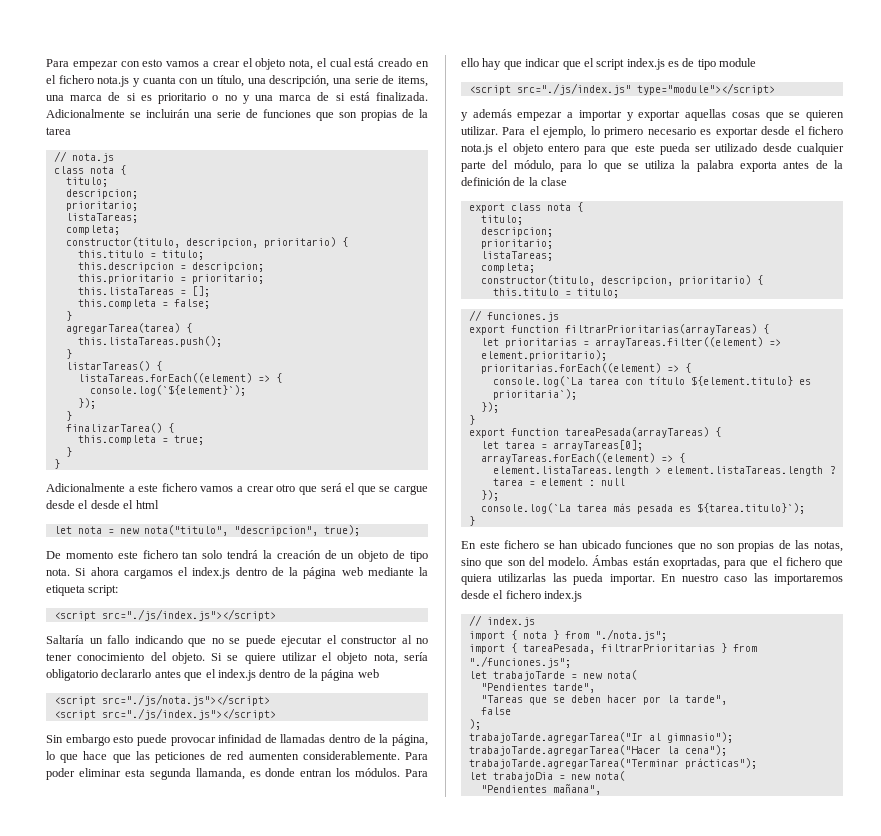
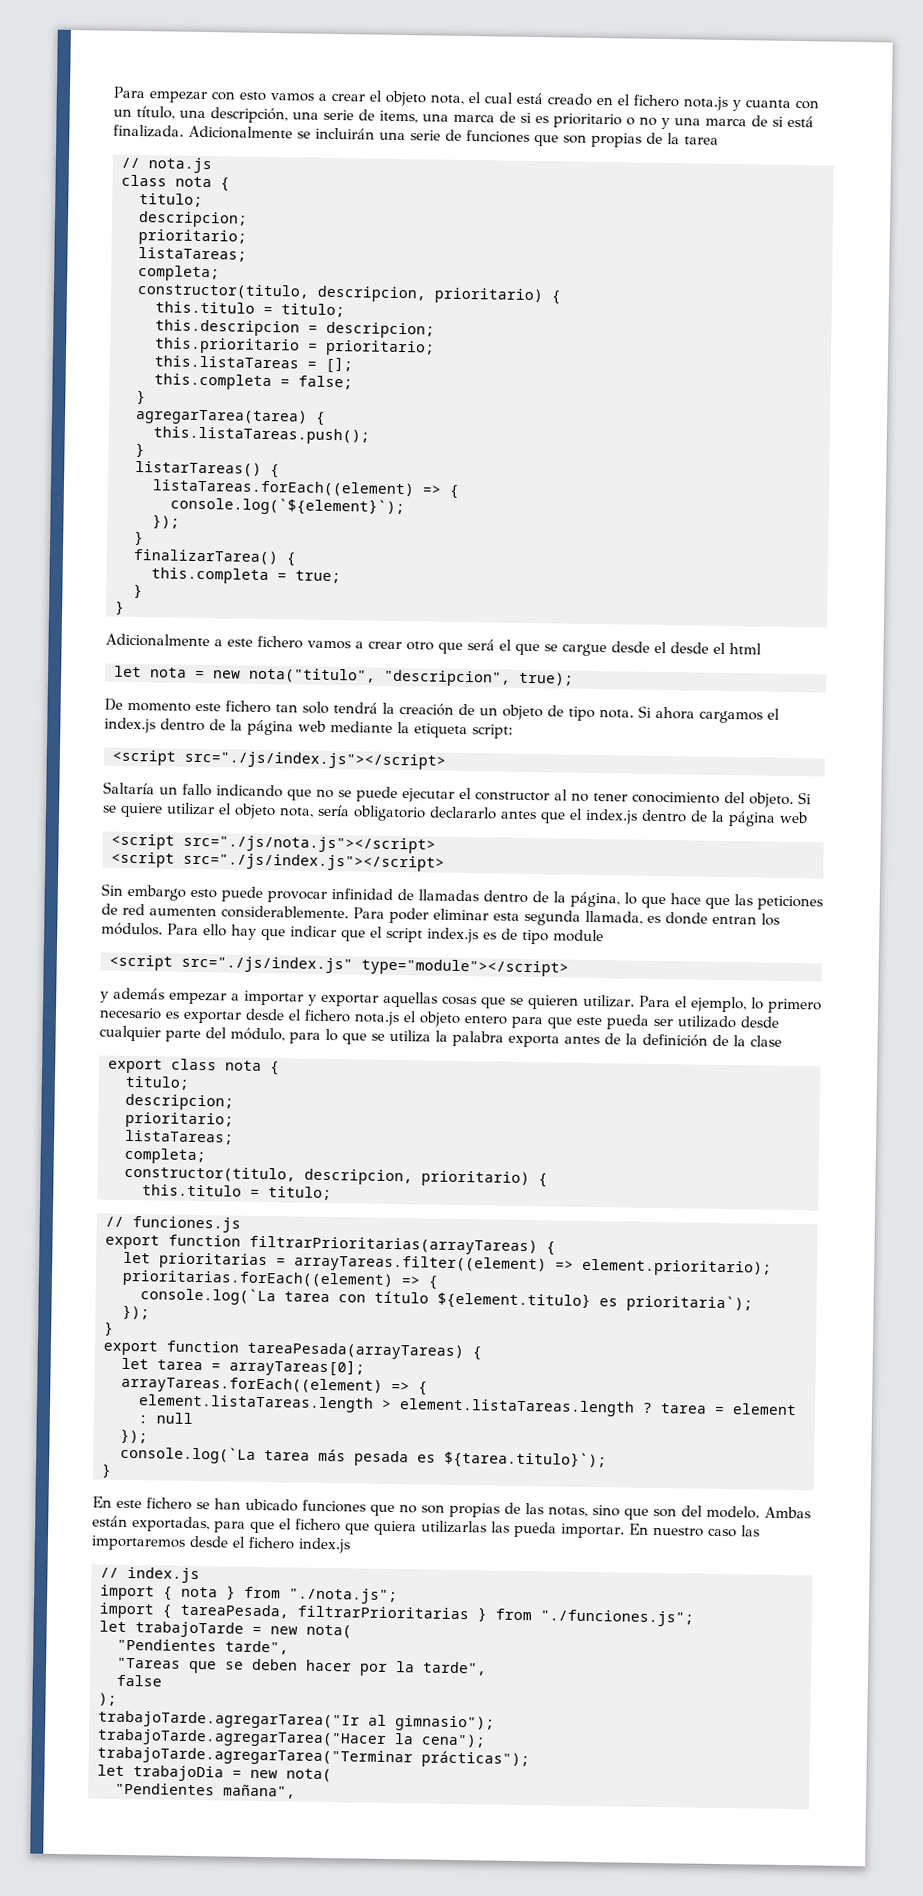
[195,768,245,780] llamanda, -> [585,910,643,925] llamada,
[592,555,720,569] Ámbas están exoprtadas, -> [764,1506,811,1519] [92,1515,210,1533] Ambas están exportadas,

